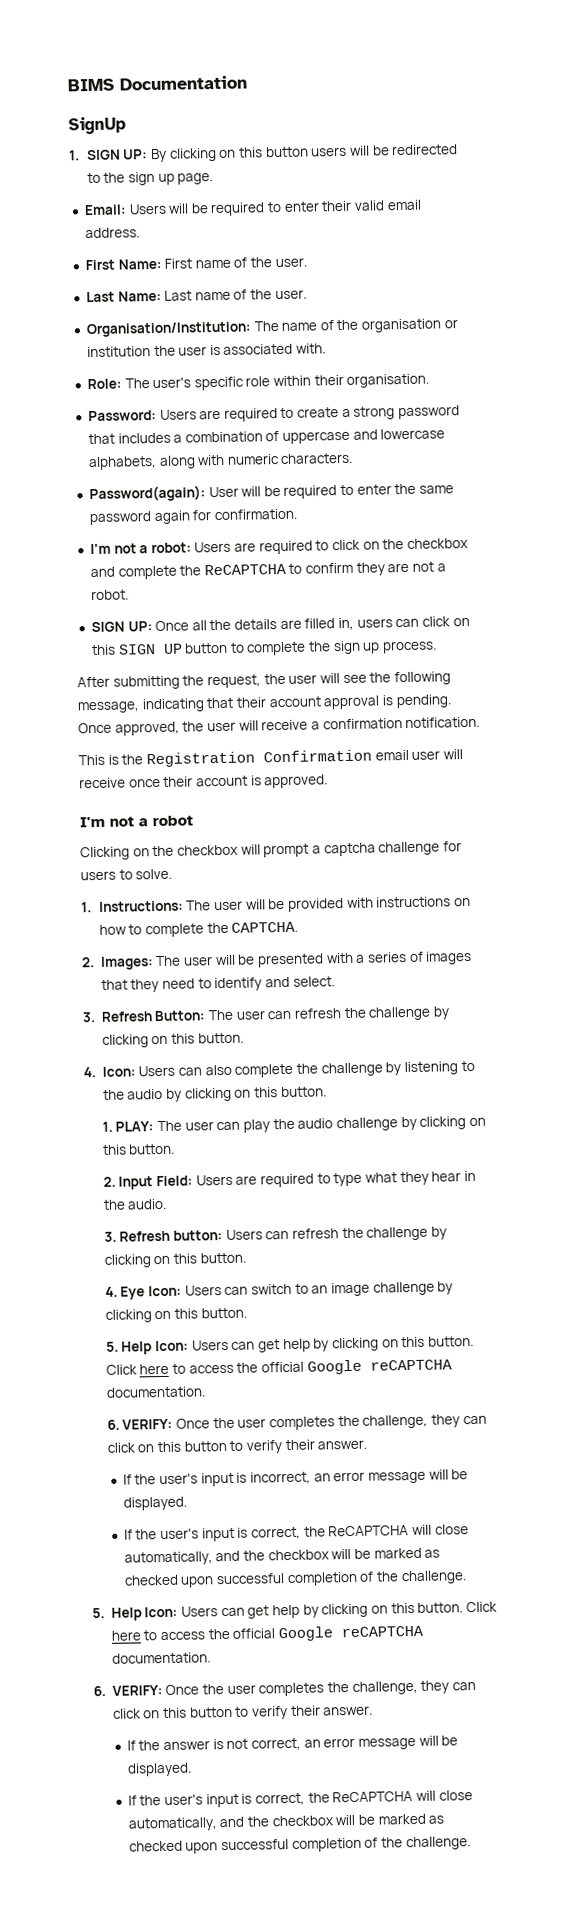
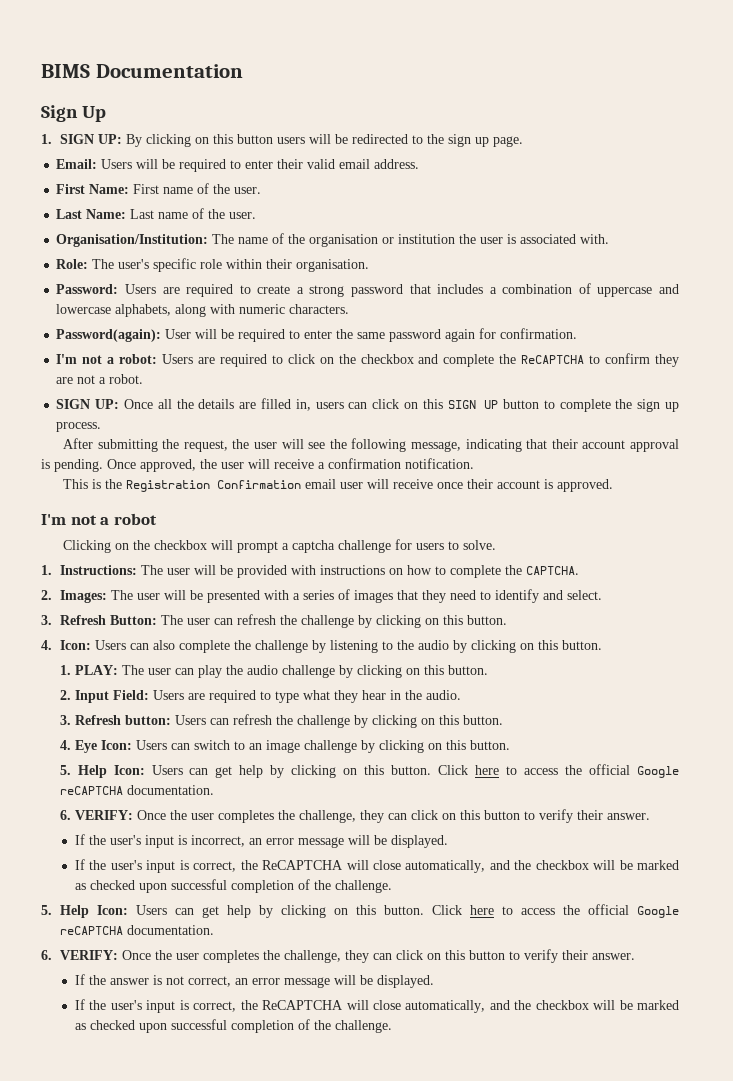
[68,116,126,135] SignUp -> [41,105,107,122] Sign Up

